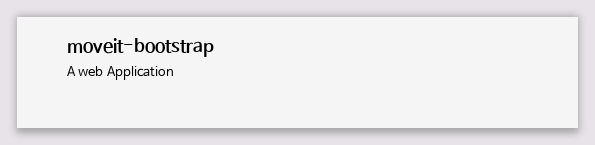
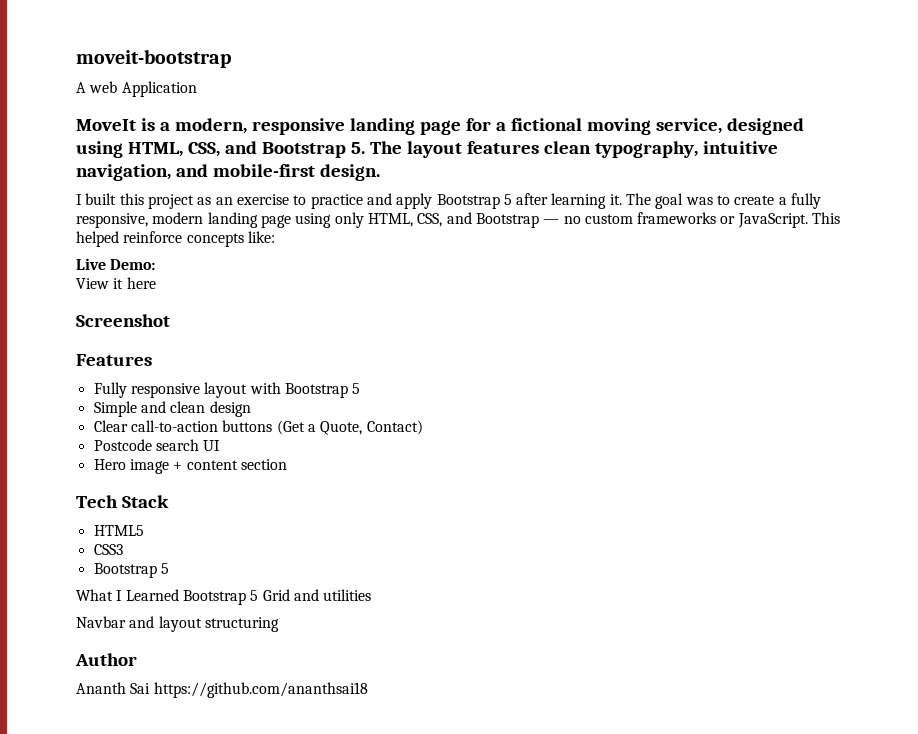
(174, 73) none -> [76,118,804,135] [76,141,778,158] [76,164,380,181] [76,193,822,209] [76,212,841,228] [76,231,275,247] [76,258,156,270] [76,277,156,289] [76,314,170,327] [76,354,152,366] [93,382,361,398] [93,401,251,417] [93,420,423,435] [93,439,221,451] [93,459,287,474] [76,495,169,508] [93,525,144,536] [93,544,123,555] [93,563,169,578] [76,589,372,605] [76,616,279,632] [75,653,137,666] [76,682,368,698] // MoveIt is a modern, responsive landing page for a fictional moving service, designed using HTML, CSS, and Bootstrap 5. The layout features clean typography, intuitive navigation, and mobile-first design. // I built this project as an exercise to practice and apply Bootstrap 5 after learning it. The goal was to create a fully responsive, modern landing page using only HTML, CSS, and Bootstrap — no custom frameworks or JavaScript. This helped reinforce concepts like: // Live Demo: // View it here // Screenshot // Features // Fully responsive layout with Bootstrap 5 // Simple and clean design // Clear call-to-action buttons (Get a Quote, Contact) // Postcode search UI // Hero image + content section // Tech Stack // HTML5 // CSS3 // Bootstrap 5 // What I Learned Bootstrap 5 Grid and utilities // Navbar and layout structuring // Author // Ananth Sai https://github.com/ananthsai18

